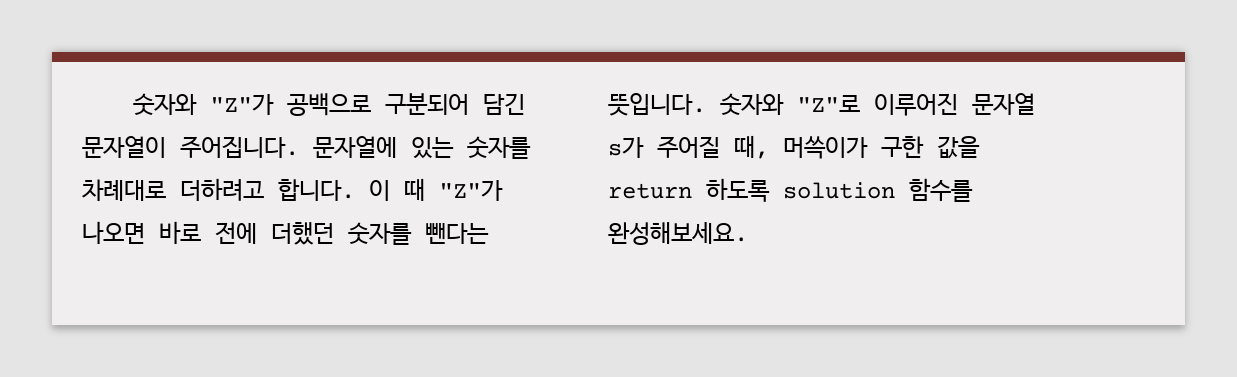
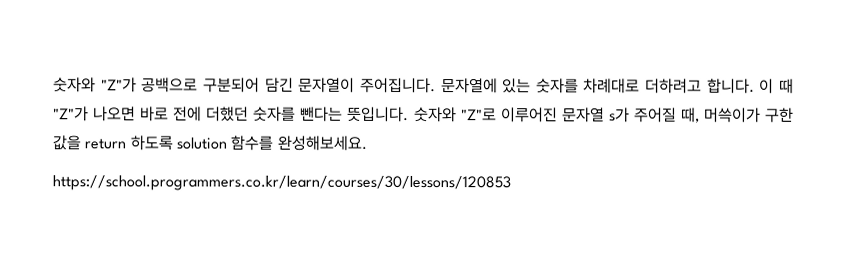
(748, 233) none -> [52,175,511,192] // https://school.programmers.co.kr/learn/courses/30/lessons/120853

